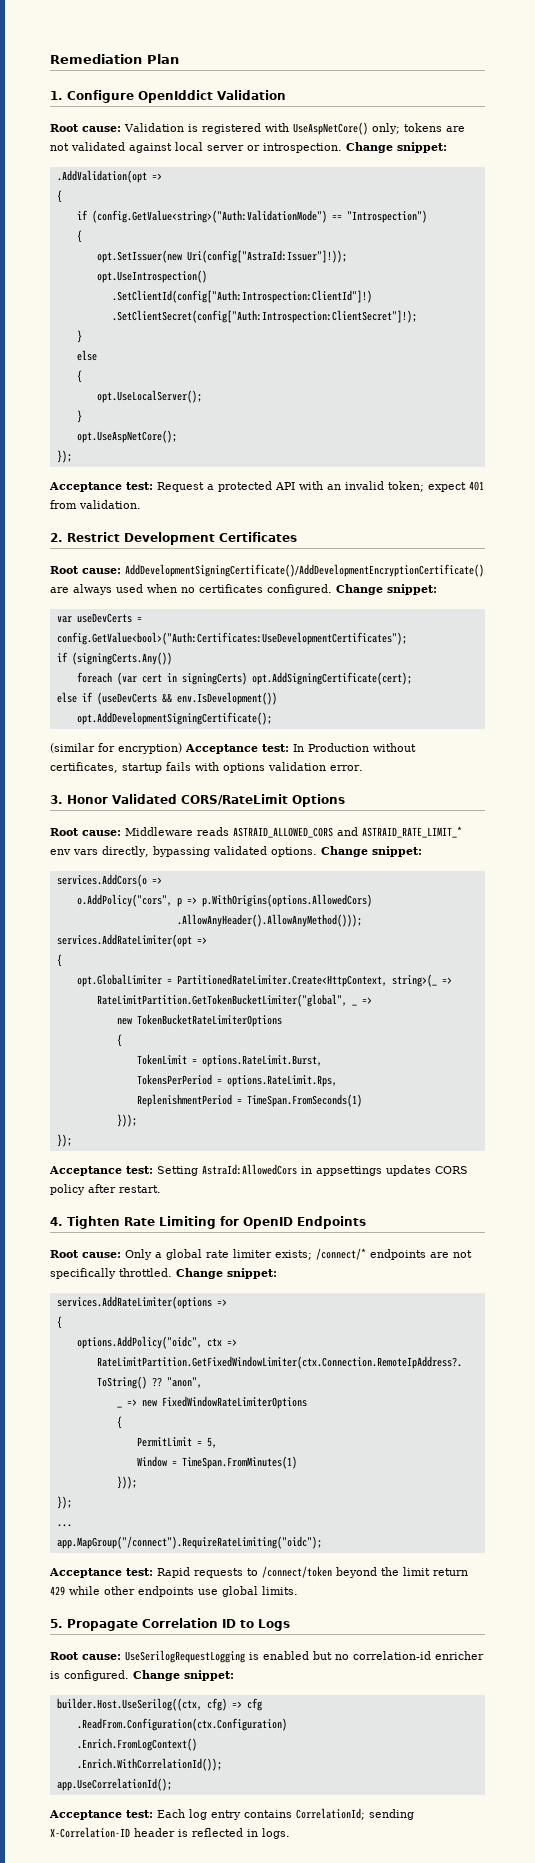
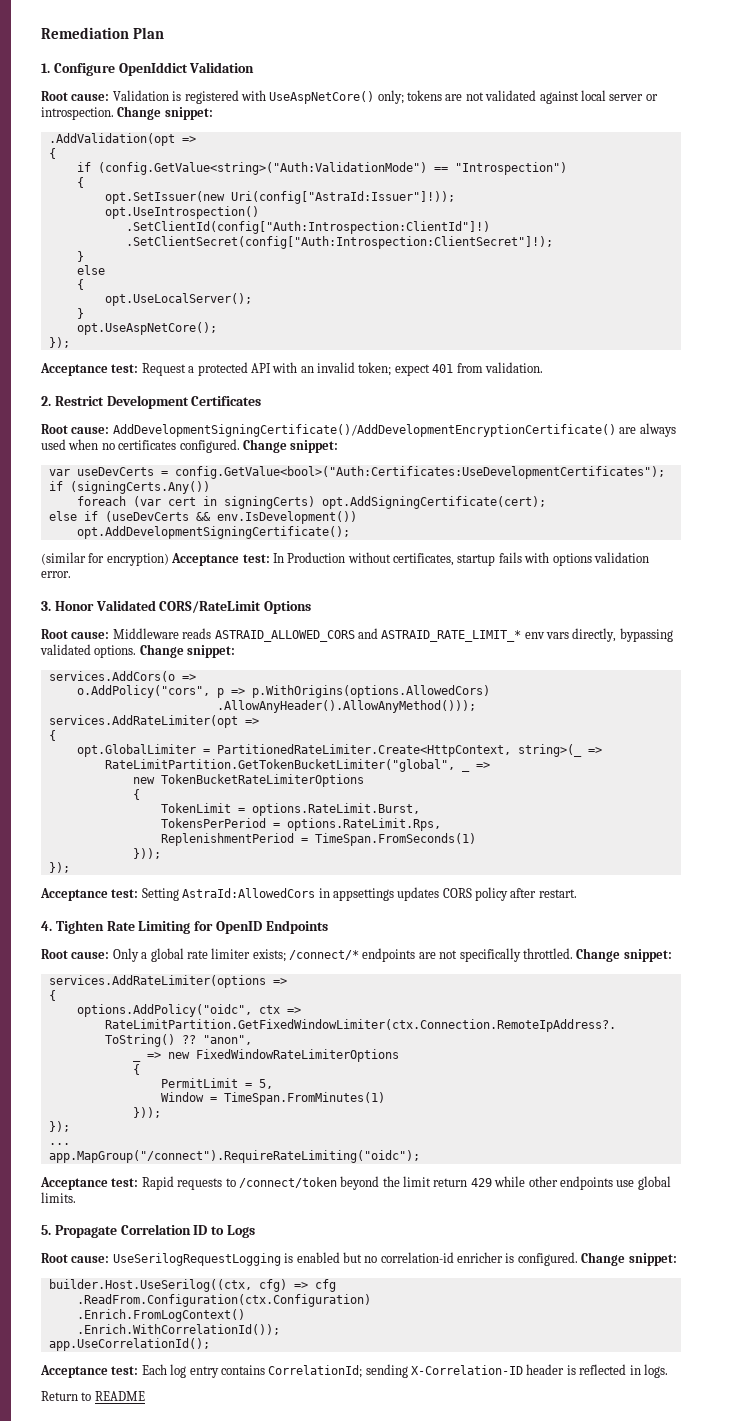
(290, 1833) none -> [41,1391,145,1401] // Return to README

